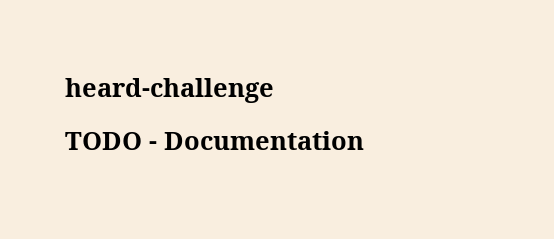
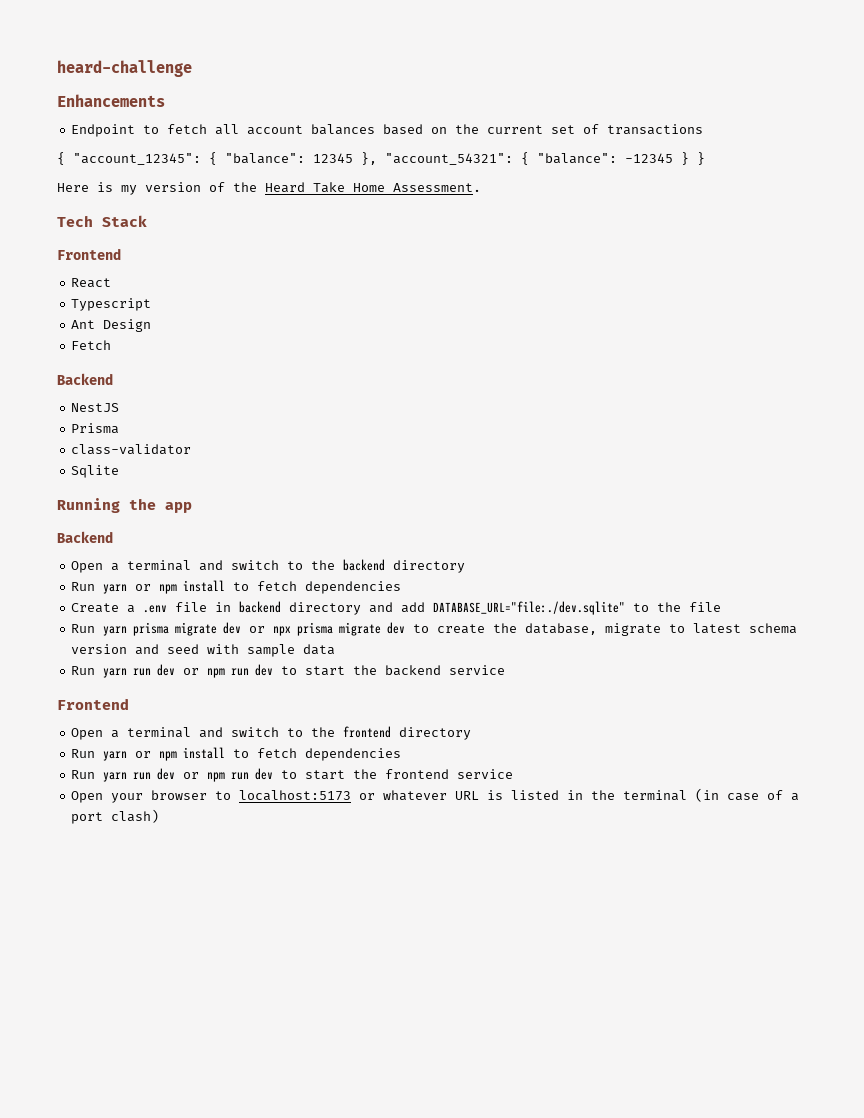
[65,131,364,150] TODO - Documentation -> [57,94,165,107] [71,124,704,137] [57,152,705,165] [57,182,481,195] [57,215,147,227] [57,248,121,260] [71,278,112,288] [71,298,152,311] [71,319,152,332] [71,340,112,350] [57,373,113,385] [71,403,120,412] [71,423,120,434] [71,444,192,455] [71,465,120,478] [57,498,192,513] [57,531,113,543] [71,559,466,573] [71,580,402,594] [71,601,722,615] [71,622,798,636] [71,644,336,657] [71,664,506,678] [57,698,129,710] [71,726,472,740] [71,747,402,761] [71,768,514,782] [71,788,800,803] [71,809,160,824] Enhancements // Endpoint to fetch all account balances based on the current set of transactions // { "account_12345": { "balance": 12345 }, "account_54321": { "balance": -12345 } } // Here is my version of the Heard Take Home Assessment. // Tech Stack // Frontend // React // Typescript // Ant Design // Fetch // Backend // NestJS // Prisma // class-validator // Sqlite // Running the app // Backend // Open a terminal and switch to the backend directory // Run yarn or npm install to fetch dependencies // Create a .env file in backend directory and add DATABASE_URL="file:./dev.sqlite" to the file // Run yarn prisma migrate dev or npx prisma migrate dev to create the database, migrate to latest schema version and seed with sample data // Run yarn run dev or npm run dev to start the backend service // Frontend // Open a terminal and switch to the frontend directory // Run yarn or npm install to fetch dependencies // Run yarn run dev or npm run dev to start the frontend service // Open your browser to localhost:5173 or whatever URL is listed in the terminal (in case of a port clash)

